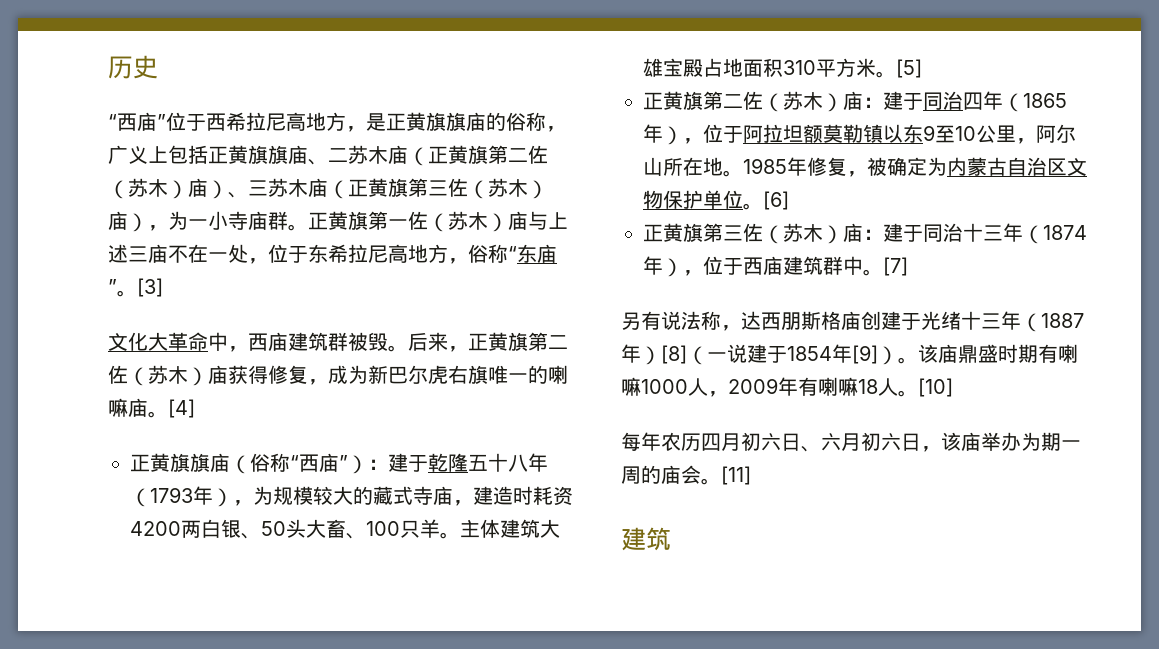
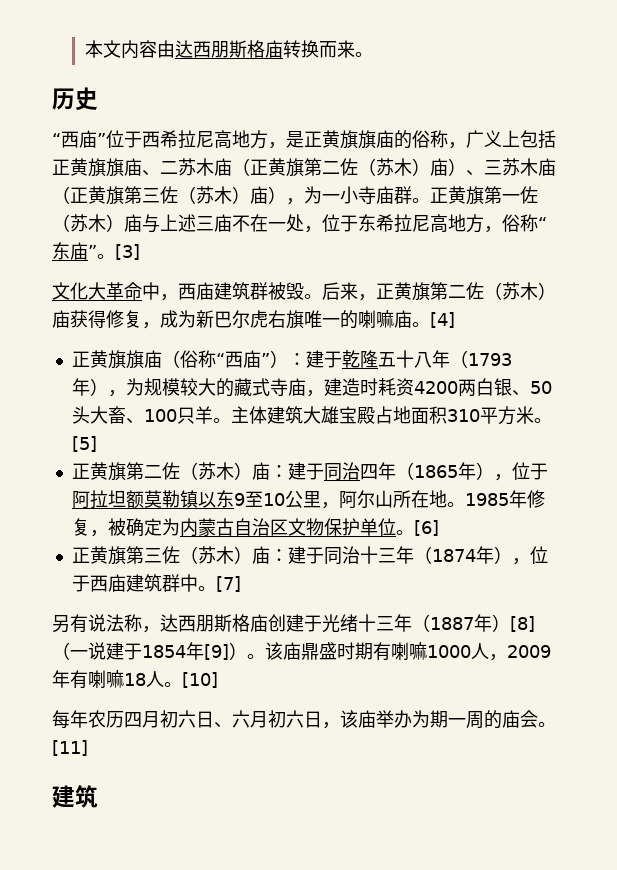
(108, 67) none -> [84,40,373,59] 本文内容由达西朋斯格庙转换而来。 //

